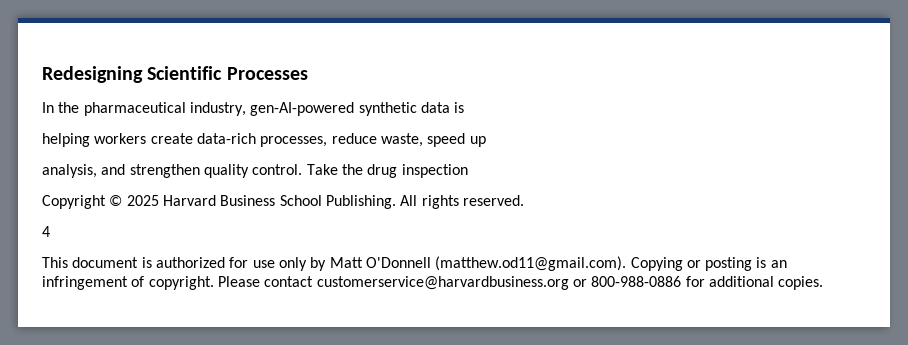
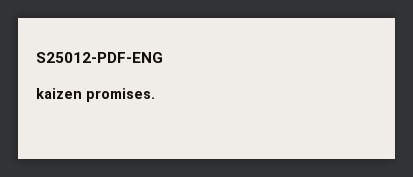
[42,66,308,83] [42,102,465,116] [42,133,486,147] [42,164,468,178] [42,195,524,209] [42,226,50,237] [42,256,787,271] [42,276,824,290] Redesigning Scientific Processes // In the pharmaceutical industry, gen-AI-powered synthetic data is // helping workers create data-rich processes, reduce waste, speed up // analysis, and strengthen quality control. Take the drug inspection // Copyright © 2025 Harvard Business School Publishing. All rights reserved. // 4 // This document is authorized for use only by Matt O'Donnell (matthew.od11@gmail.com). Copying or posting is an infringement of copyright. Please contact customerservice@harvardbusiness.org or 800-988-0886 for additional copies. -> [36,52,163,63] [36,88,155,102] S25012-PDF-ENG // kaizen promises.

